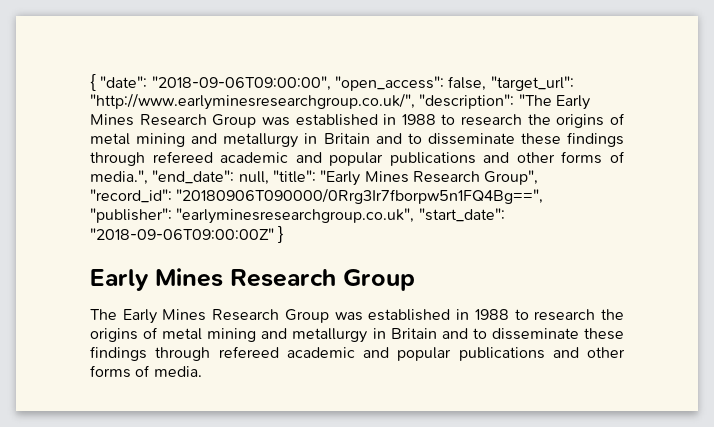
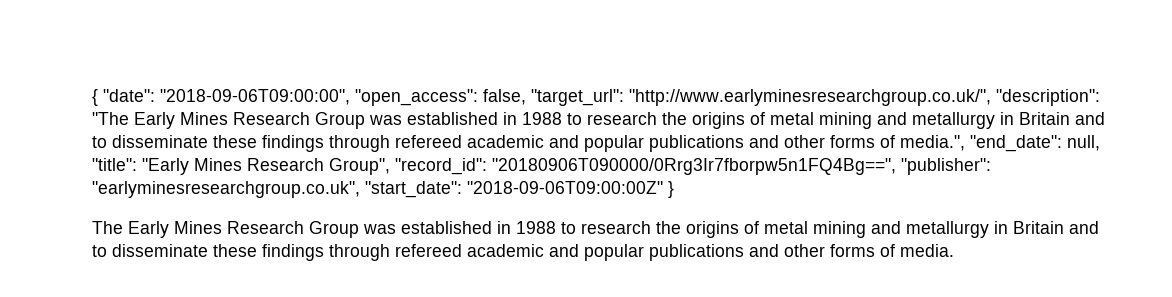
[90,268,415,291] // Early Mines Research Group -> (674, 189) none

